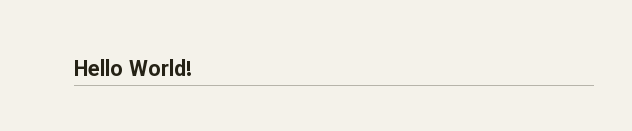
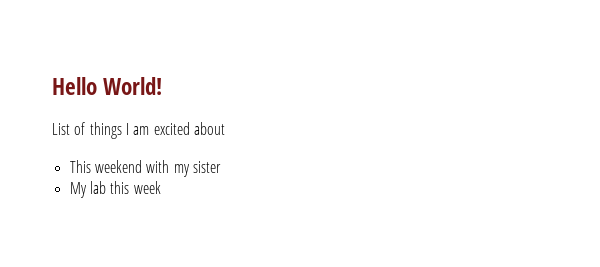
(192, 67) none -> [52,122,225,139] [69,160,221,177] [69,181,161,198] // List of things I am excited about // This weekend with my sister // My lab this week

